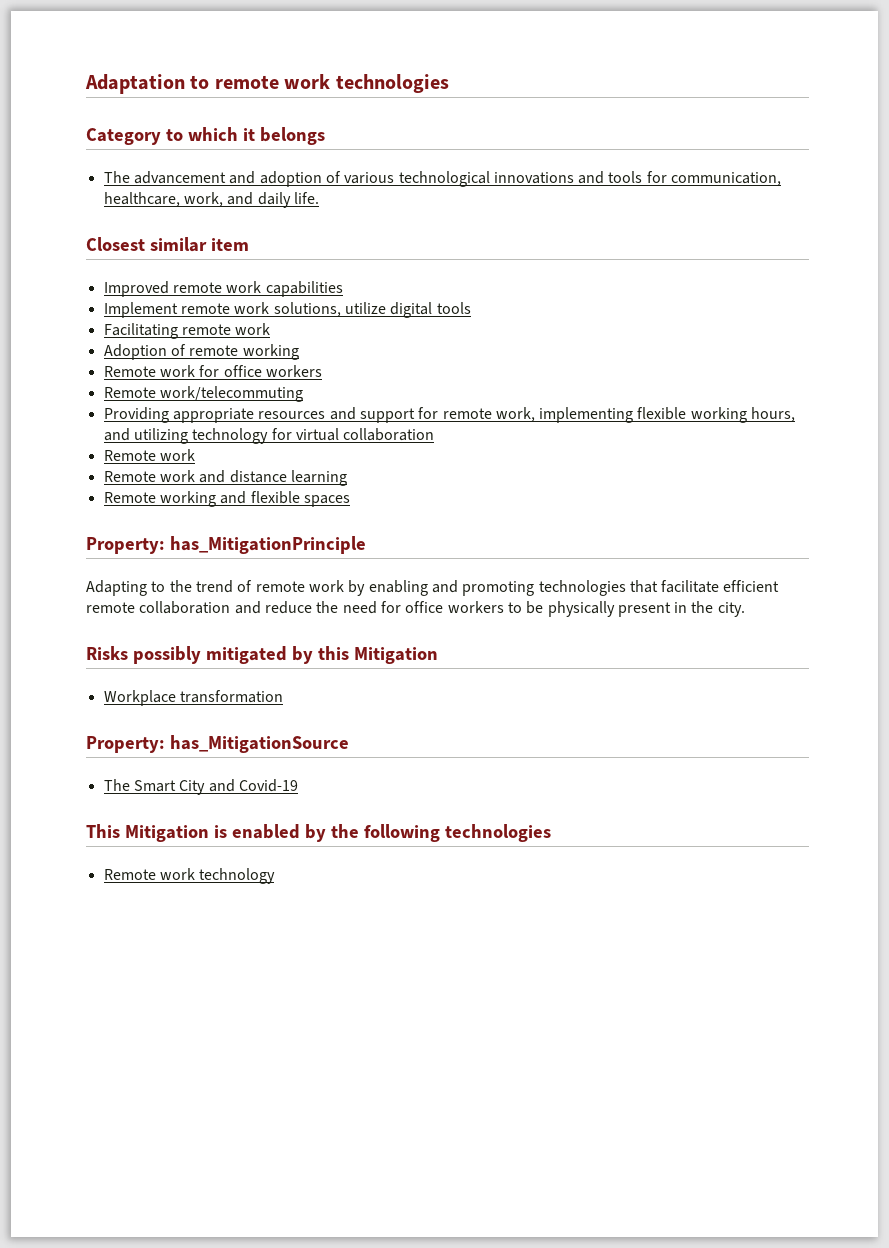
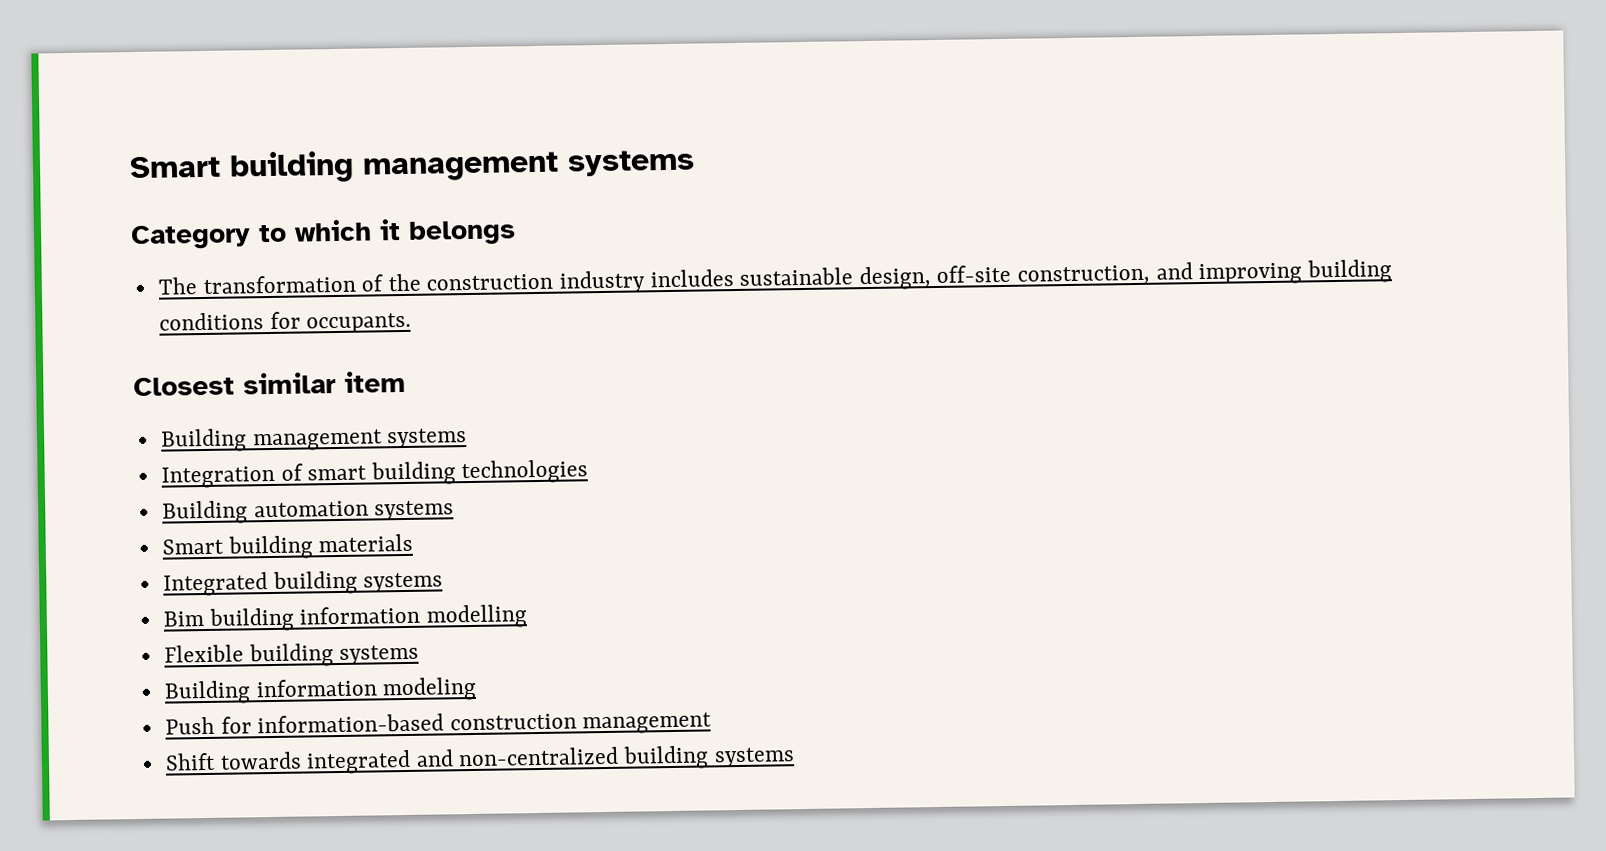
[85,74,449,94] Adaptation to remote work technologies -> [129,149,695,184] Smart building management systems
[133,171,782,187] [103,192,319,208] [86,237,249,252] [103,281,343,297] [103,302,471,318] [103,323,271,339] [103,344,299,360] [103,365,322,377] [103,386,303,402] [103,407,796,423] [103,428,435,444] [103,449,195,461] [103,470,347,486] [103,491,350,507] [86,536,366,554] [86,580,780,596] [86,601,745,617] [86,646,438,664] [103,690,283,706] [86,735,349,753] [103,779,298,795] [86,824,551,842] [103,868,276,884] advancement and adoption of various technological innovations and tools for communication, healthcare, work, and daily life. // Closest similar item // Improved remote work capabilities // Implement remote work solutions, utilize digital tools // Facilitating remote work // Adoption of remote working // Remote work for office workers // Remote work/telecommuting // Providing appropriate resources and support for remote work, implementing flexible working hours, and utilizing technology for virtual collaboration // Remote work // Remote work and distance learning // Remote working and flexible spaces // Property: has_MitigationPrinciple // Adapting to the trend of remote work by enabling and promoting technologies that facilitate efficient remote collaboration and reduce the need for office workers to be physically present in the city. // Risks possibly mitigated by this Mitigation // Workplace transformation // Property: has_MitigationSource // The Smart City and Covid‐19 // This Mitigation is enabled by the following technologies // Remote work technology -> [202,259,1392,294] [158,311,412,334] [133,370,406,397] [159,428,468,453] [160,459,589,489] [161,500,455,525] [161,533,414,560] [162,570,444,597] [162,604,527,632] [163,643,420,668] [163,676,478,705] [164,712,713,735] [164,745,795,775] transformation of the construction industry includes sustainable design, off-site construction, and improving building conditions for occupants. // Closest similar item // Building management systems // Integration of smart building technologies // Building automation systems // Smart building materials // Integrated building systems // Bim building information modelling // Flexible building systems // Building information modeling // Push for information-based construction management // Shift towards integrated and non-centralized building systems

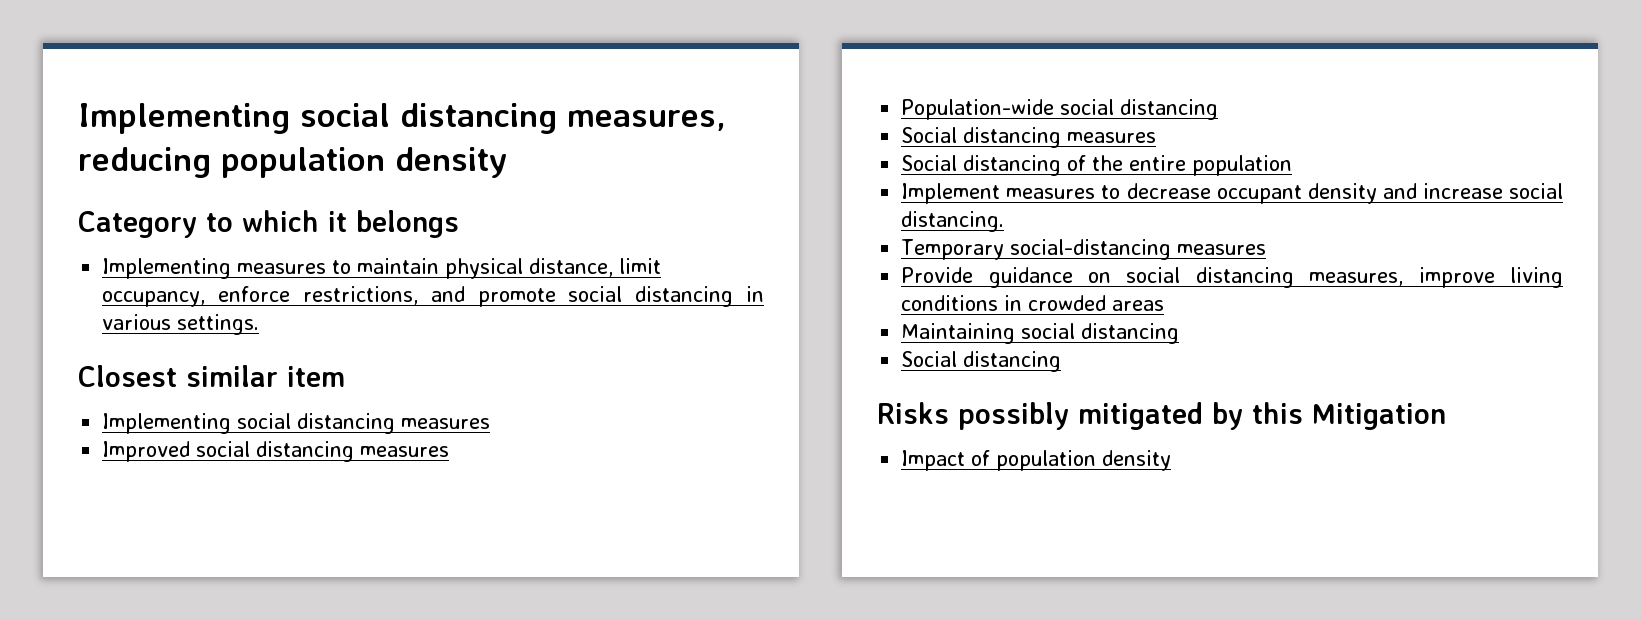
[129,149,695,184] Smart building management systems -> [78,103,726,134] [78,147,507,178] Implementing social distancing measures, reducing population density
[157,259,1392,295] [158,311,412,334] [133,370,406,397] [159,428,468,453] [160,459,589,489] [161,500,455,525] [161,533,414,560] [162,570,444,597] [162,604,527,632] [163,643,420,668] [163,676,478,705] [164,712,713,735] [164,745,795,775] The transformation of the construction industry includes sustainable design, off-site construction, and improving building conditions for occupants. // Closest similar item // Building management systems // Integration of smart building technologies // Building automation systems // Smart building materials // Integrated building systems // Bim building information modelling // Flexible building systems // Building information modeling // Push for information-based construction management // Shift towards integrated and non-centralized building systems -> [102,258,662,279] [102,286,764,307] [102,314,260,335] [78,365,345,387] [102,413,491,434] [102,441,450,462] [901,99,1219,120] [901,127,1157,148] [901,155,1293,176] [901,183,1563,204] [901,211,1005,232] [901,239,1267,260] [901,267,1563,288] [901,295,1165,311] [901,323,1180,344] [901,351,1062,372] [877,402,1446,430] [901,450,1172,471] Implementing measures to maintain physical distance, limit occupancy, enforce restrictions, and promote social distancing in various settings. // Closest similar item // Implementing social distancing measures // Improved social distancing measures // Population-wide social distancing // Social distancing measures // Social distancing of the entire population // Implement measures to decrease occupant density and increase social distancing. // Temporary social-distancing measures // Provide guidance on social distancing measures, improve living conditions in crowded areas // Maintaining social distancing // Social distancing // Risks possibly mitigated by this Mitigation // Impact of population density

